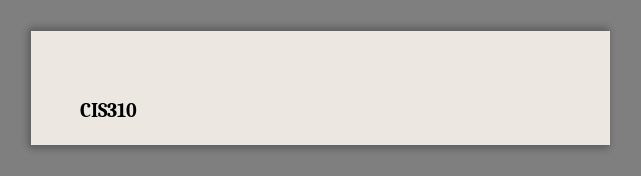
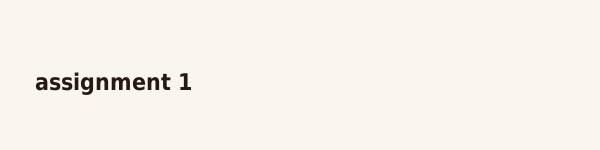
[80,103,137,117] CIS310 -> [35,72,192,95] assignment 1

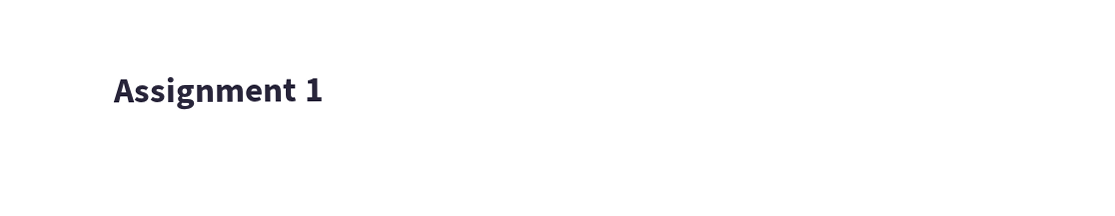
[35,72,171,95] assignment -> [112,76,297,111] Assignment

